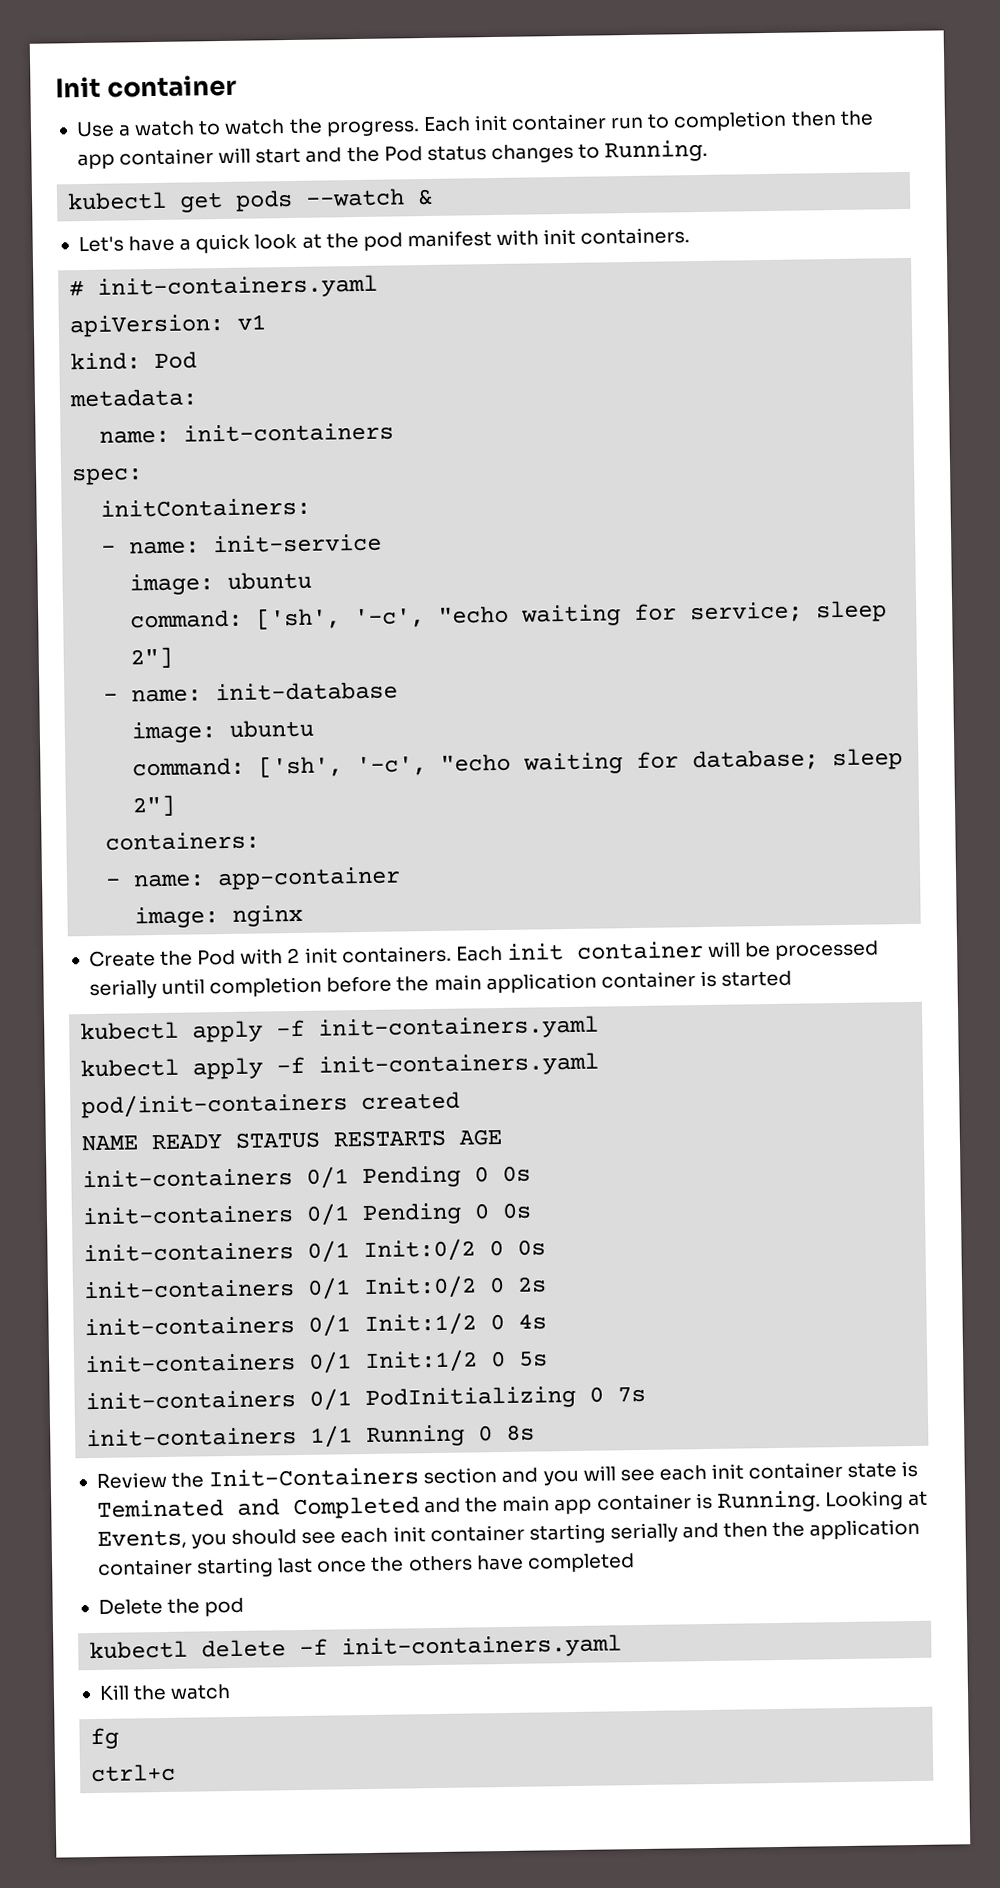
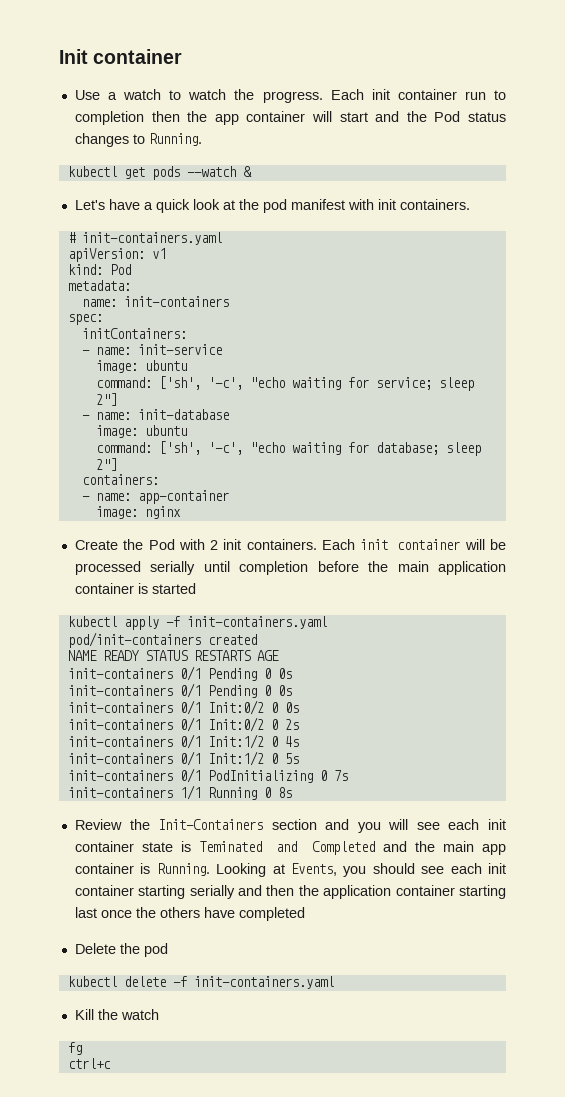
[80,1052,600,1080] // kubectl apply -f init-containers.yaml -> (327, 622) none

